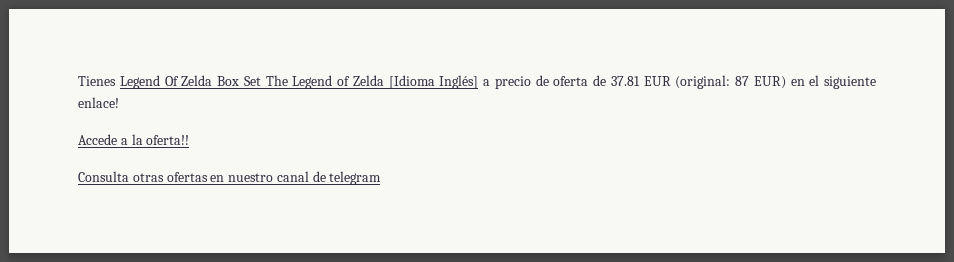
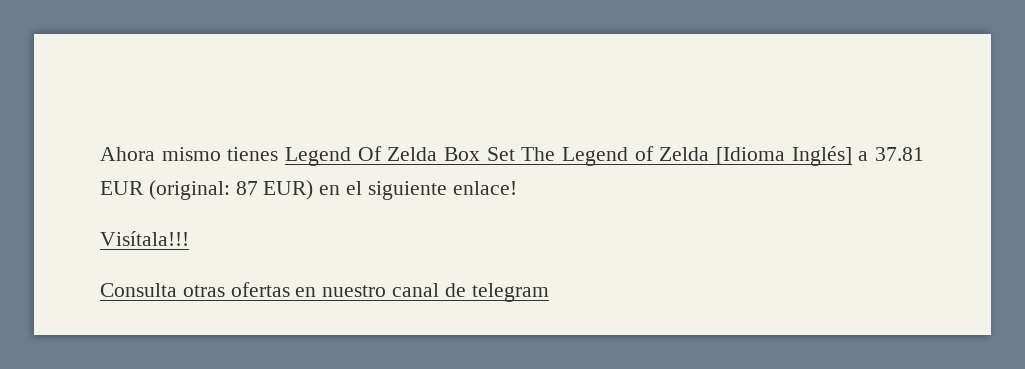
[78,76,116,86] Tienes -> [100,147,279,161] Ahora mismo tienes
[494,75,606,89] precio de oferta de -> (869, 156) none
[78,134,190,145] Accede a la oferta!! -> [100,231,189,246] Visítala!!!

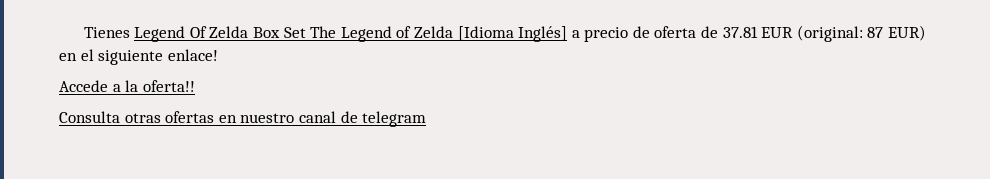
[100,147,279,161] Ahora mismo tienes -> [83,27,130,38] Tienes
(869, 156) none -> [584,26,719,42] precio de oferta de
[100,231,189,246] Visítala!!! -> [59,80,195,92] Accede a la oferta!!

